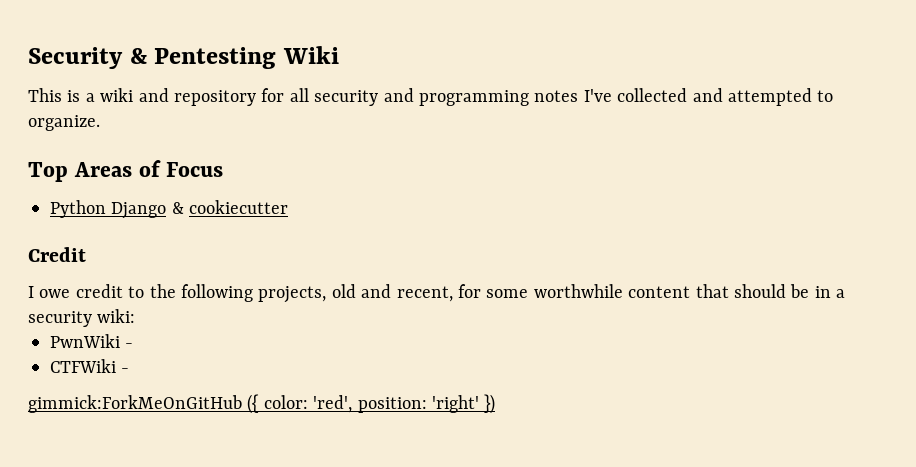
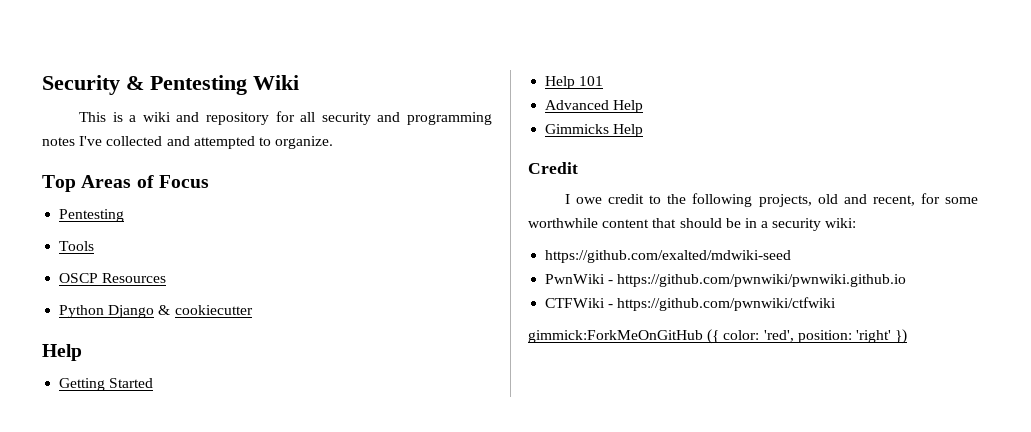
(224, 169) none -> [59,209,125,222] [59,241,95,251] [59,273,167,283] // Pentesting // Tools // OSCP Resources
(289, 207) none -> [42,344,82,361] [59,378,154,391] [545,76,604,89] [545,100,644,113] [545,124,644,137] // Help // Getting Started // Help 101 // Advanced Help // Gimmicks Help
(136, 316) none -> [545,250,792,263] // https://github.com/exalted/mdwiki-seed
(134, 345) none -> [617,274,907,287] https://github.com/pwnwiki/pwnwiki.github.io
(130, 370) none -> [617,297,837,311] https://github.com/pwnwiki/ctfwiki

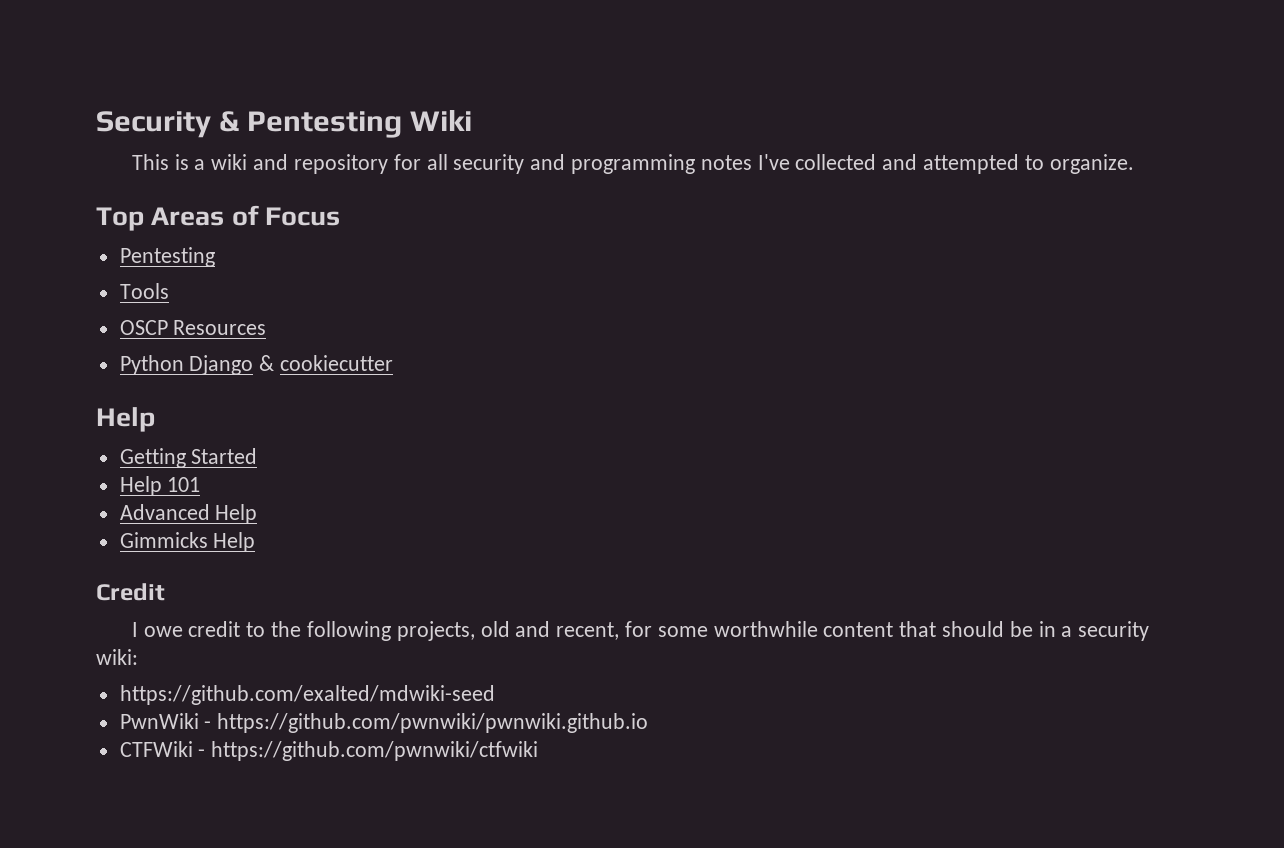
[528,329,908,344] // gimmick:ForkMeOnGitHub ({ color: 'red', position: 'right' }) -> (539, 751) none

